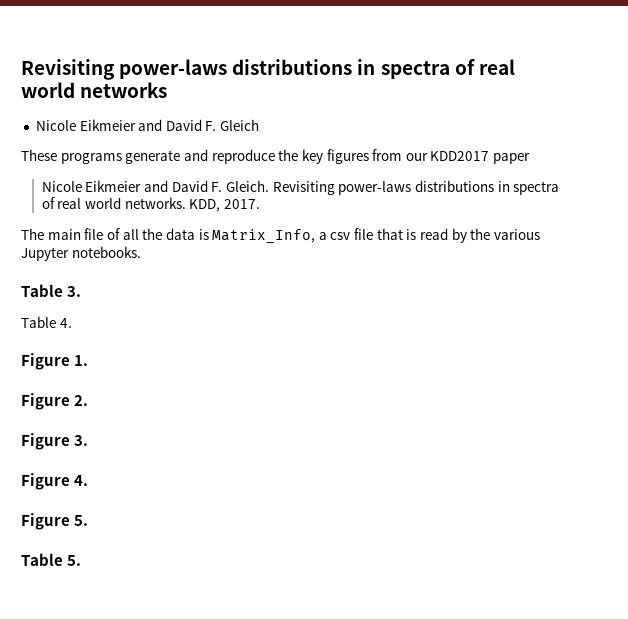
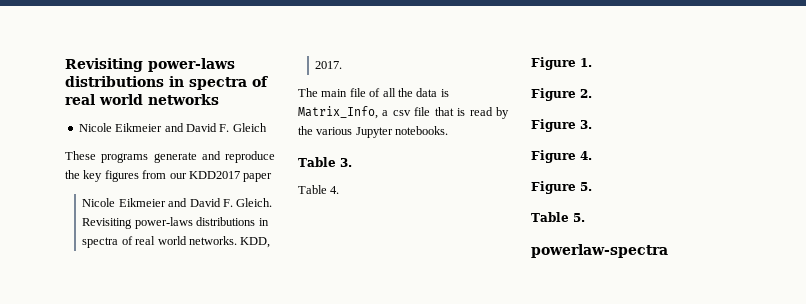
(82, 560) none -> [531,244,668,258] // powerlaw-spectra

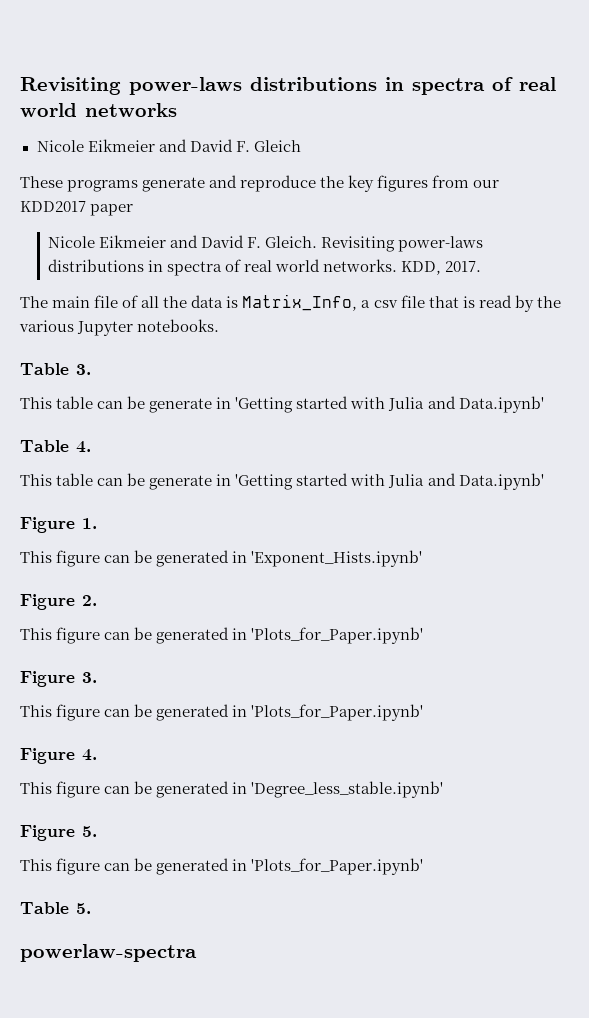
[298,185,340,194] [531,57,592,70] [531,88,592,101] [531,119,592,132] [531,150,592,163] [531,181,592,194] Table 4. // Figure 1. // Figure 2. // Figure 3. // Figure 4. // Figure 5. -> [20,396,544,413] [20,440,91,453] [20,473,544,490] [20,517,97,533] [20,550,423,567] [20,594,97,610] [20,627,424,644] [20,671,97,687] [20,704,424,721] [20,748,97,764] [20,781,444,798] [20,825,97,841] [20,858,424,875] This table can be generate in 'Getting started with Julia and Data.ipynb' // Table 4. // This table can be generate in 'Getting started with Julia and Data.ipynb' // Figure 1. // This figure can be generated in 'Exponent_Hists.ipynb' // Figure 2. // This figure can be generated in 'Plots_for_Paper.ipynb' // Figure 3. // This figure can be generated in 'Plots_for_Paper.ipynb' // Figure 4. // This figure can be generated in 'Degree_less_stable.ipynb' // Figure 5. // This figure can be generated in 'Plots_for_Paper.ipynb'

